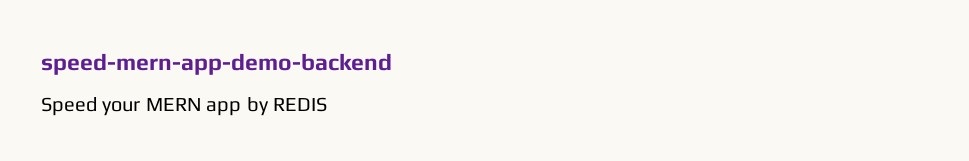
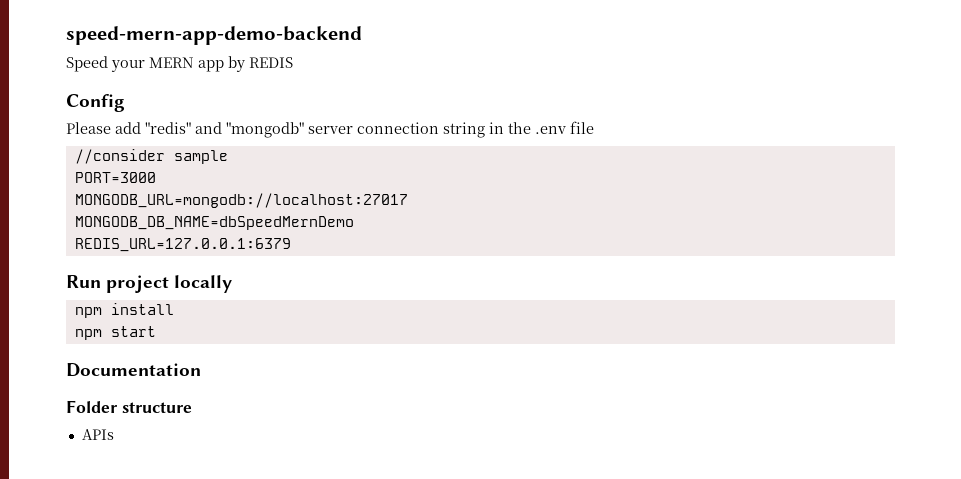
(327, 104) none -> [66,94,125,112] [66,121,594,138] [74,149,228,164] [74,172,156,183] [74,193,408,208] [74,216,354,230] [74,238,291,252] [66,275,233,293] [74,303,174,318] [74,326,156,340] [66,363,201,377] [66,400,192,413] [81,429,114,440] // Config // Please add "redis" and "mongodb" server connection string in the .env file // //consider sample // PORT=3000 // MONGODB_URL=mongodb://localhost:27017 // MONGODB_DB_NAME=dbSpeedMernDemo // REDIS_URL=127.0.0.1:6379 // Run project locally // npm install // npm start // Documentation // Folder structure // APIs

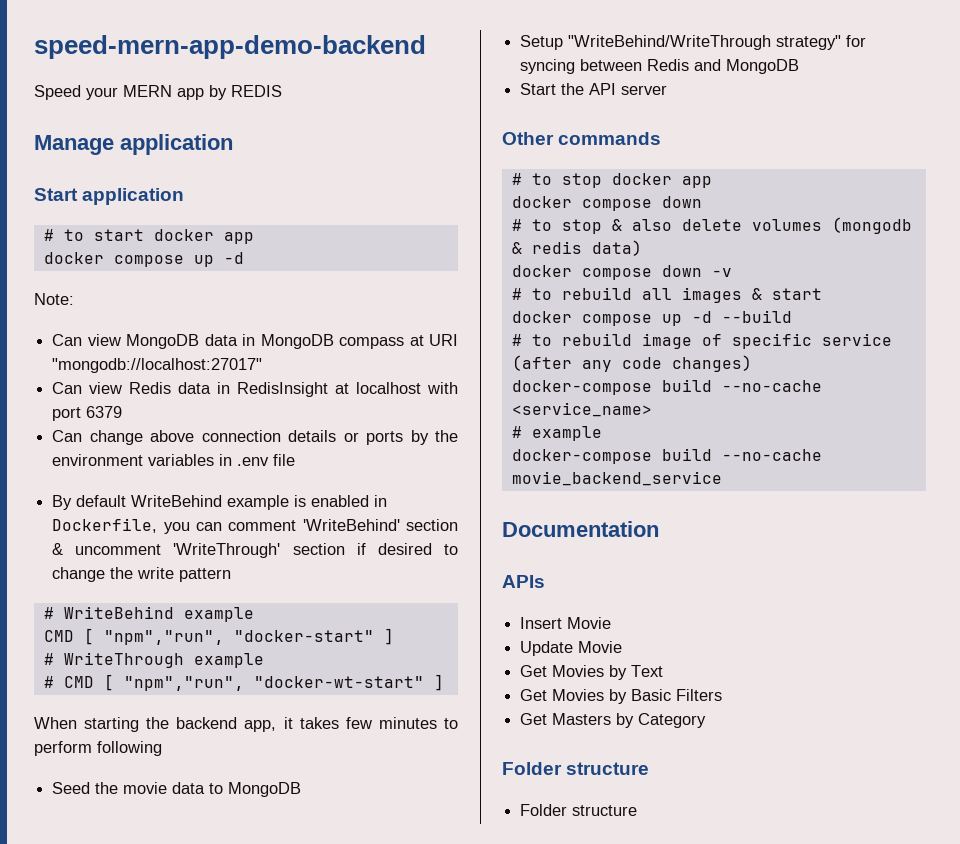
[66,94,125,112] [66,121,594,138] [74,149,228,164] [74,172,156,183] [74,193,408,208] [74,216,354,230] [74,238,291,252] [66,275,233,293] [74,303,174,318] [74,326,156,340] [66,363,201,377] Config // Please add "redis" and "mongodb" server connection string in the .env file // //consider sample // PORT=3000 // MONGODB_URL=mongodb://localhost:27017 // MONGODB_DB_NAME=dbSpeedMernDemo // REDIS_URL=127.0.0.1:6379 // Run project locally // npm install // npm start // Documentation -> [34,134,233,155] [34,188,185,205] [43,229,254,244] [43,252,244,267] [34,293,74,305] [52,334,458,349] [52,358,263,373] [52,382,458,397] [52,406,123,421] [52,430,458,445] [52,454,296,466] [52,495,388,510] [52,518,458,534] [52,543,458,558] [52,567,232,582] [43,606,254,622] [43,628,394,645] [43,652,264,668] [43,674,444,691] [34,717,458,732] [34,741,162,756] [52,782,302,797] [520,35,867,50] [520,59,800,74] [520,83,668,95] [502,132,662,145] [511,173,712,188] [511,196,702,211] [511,217,912,234] [511,240,642,256] [511,265,732,280] [511,287,822,303] [511,310,792,326] [511,333,892,349] [511,355,752,372] [511,379,822,395] [511,402,652,417] [511,426,602,441] [511,448,822,464] [511,471,722,486] [502,521,659,537] [502,575,545,588] [520,617,612,629] [520,641,623,656] [520,665,664,680] [520,689,723,704] [520,713,707,728] Manage application // Start application // # to start docker app // docker compose up -d // Note: // Can view MongoDB data in MongoDB compass at URI "mongodb://localhost:27017" // Can view Redis data in RedisInsight at localhost with port 6379 // Can change above connection details or ports by the environment variables in .env file // By default WriteBehind example is enabled in Dockerfile, you can comment 'WriteBehind' section & uncomment 'WriteThrough' section if desired to change the write pattern // # WriteBehind example // CMD [ "npm","run", "docker-start" ] // # WriteThrough example // # CMD [ "npm","run", "docker-wt-start" ] // When starting the backend app, it takes few minutes to perform following // Seed the movie data to MongoDB // Setup "WriteBehind/WriteThrough strategy" for syncing between Redis and MongoDB // Start the API server // Other commands // # to stop docker app // docker compose down // # to stop & also delete volumes (mongodb & redis data) // docker compose down -v // # to rebuild all images & start // docker compose up -d --build // # to rebuild image of specific service (after any code changes) // docker-compose build --no-cache <service_name> // # example // docker-compose build --no-cache movie_backend_service // Documentation // APIs // Insert Movie // Update Movie // Get Movies by Text // Get Movies by Basic Filters // Get Masters by Category
[81,429,114,440] APIs -> [520,804,638,816] Folder structure

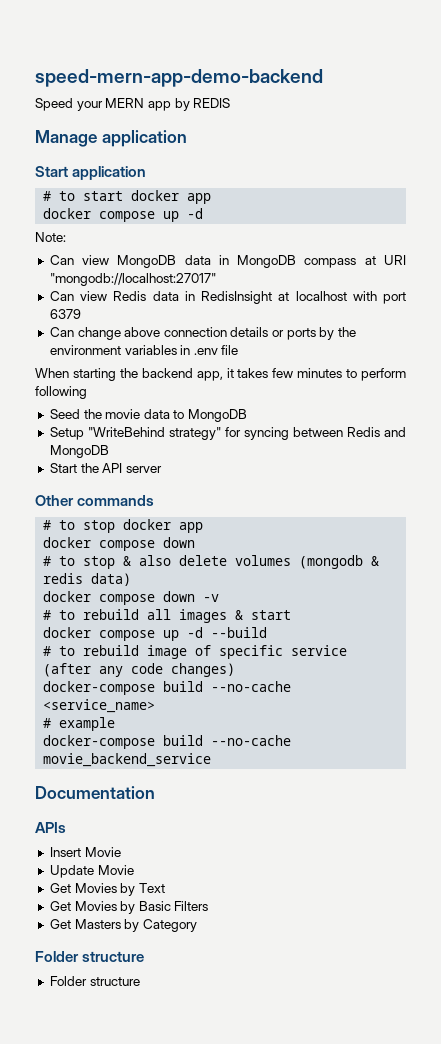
[52,495,388,510] [52,518,458,534] [52,543,458,558] [52,567,232,582] [43,606,254,622] [43,628,394,645] [43,652,264,668] [43,674,444,691] // By default WriteBehind example is enabled in Dockerfile, you can comment 'WriteBehind' section & uncomment 'WriteThrough' section if desired to change the write pattern // # WriteBehind example // CMD [ "npm","run", "docker-start" ] // # WriteThrough example // # CMD [ "npm","run", "docker-wt-start" ] -> (239, 350) none
[568,35,772,50] "WriteBehind/WriteThrough -> [87,427,165,437] "WriteBehind

